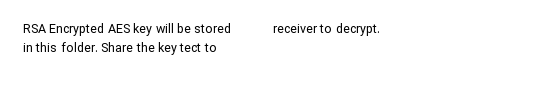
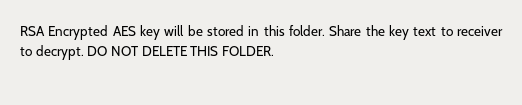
[179,43,202,52] tect -> [413,27,437,36] text
(380, 29) none -> [87,46,274,56] DO NOT DELETE THIS FOLDER.

